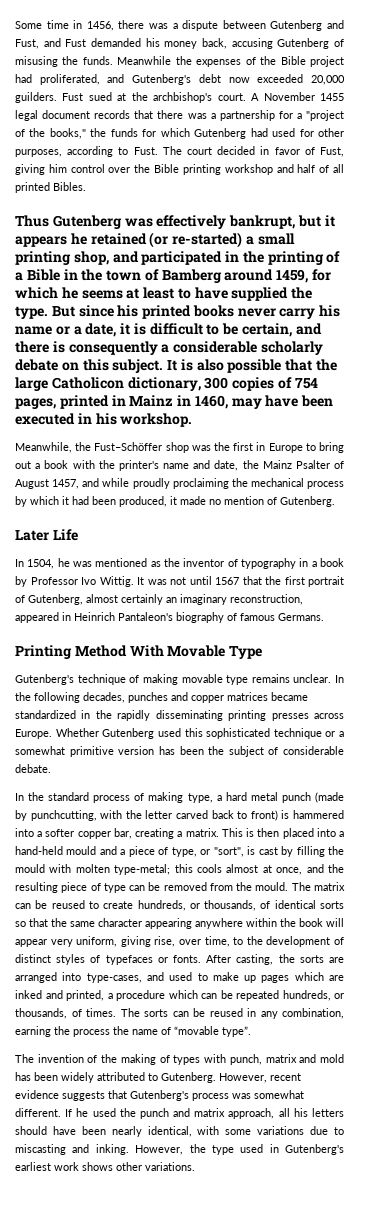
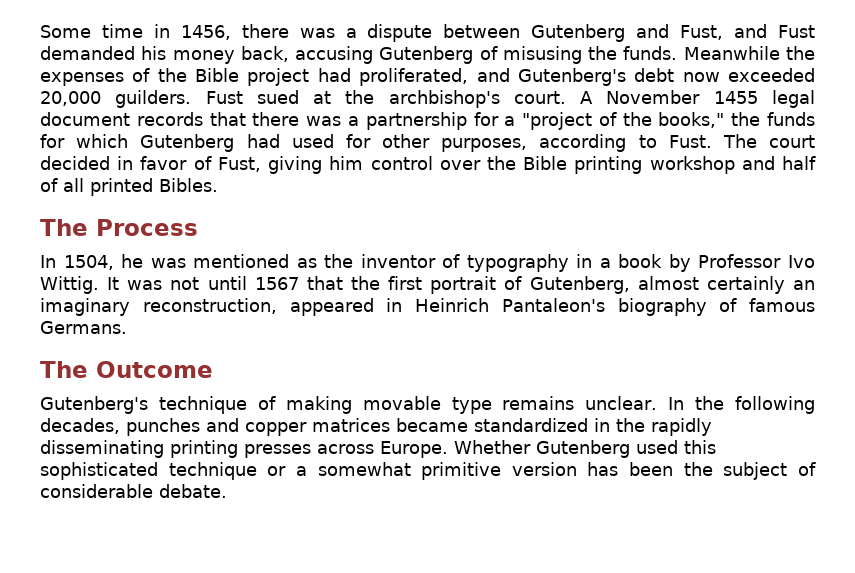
[15,215,335,229] [15,232,295,248] [15,251,341,265] [15,269,332,283] [15,287,313,301] [15,305,341,319] [15,323,322,337] [15,341,323,355] [15,359,338,373] [15,377,318,391] [15,395,334,409] [15,413,193,427] [15,442,344,453] [15,460,344,471] [15,478,344,489] [15,496,335,507] [15,529,78,541] Thus Gutenberg was effectively bankrupt, but it appears he retained (or re-started) a small printing shop, and participated in the printing of a Bible in the town of Bamberg around 1459, for which he seems at least to have supplied the type. But since his printed books never carry his name or a date, it is difficult to be certain, and there is consequently a considerable scholarly debate on this subject. It is also possible that the large Catholicon dictionary, 300 copies of 754 pages, printed in Mainz in 1460, may have been executed in his workshop. // Meanwhile, the Fust–Schöffer shop was the first in Europe to bring out a book with the printer's name and date, the Mainz Psalter of August 1457, and while proudly proclaiming the mechanical process by which it had been produced, it made no mention of Gutenberg. // Later Life -> [40,219,198,236] The Process
[15,645,263,659] Printing Method With Movable Type -> [40,361,213,378] The Outcome
[15,792,344,803] [15,810,344,821] [15,828,344,839] [15,846,344,857] [15,864,344,875] [15,882,345,893] [15,900,345,911] [15,918,344,929] [15,936,344,947] [15,954,344,965] [15,972,345,983] [15,990,344,1001] [15,1008,344,1019] [15,1026,251,1037] [15,1054,344,1065] [15,1072,301,1083] [15,1090,304,1101] [15,1108,345,1119] [15,1126,344,1137] [15,1144,344,1155] [15,1162,195,1171] // In the standard process of making type, a hard metal punch (made by punchcutting, with the letter carved back to front) is hammered into a softer copper bar, creating a matrix. This is then placed into a hand-held mould and a piece of type, or "sort", is cast by filling the mould with molten type-metal; this cools almost at once, and the resulting piece of type can be removed from the mould. The matrix can be reused to create hundreds, or thousands, of identical sorts so that the same character appearing anywhere within the book will appear very uniform, giving rise, over time, to the development of distinct styles of typefaces or fonts. After casting, the sorts are arranged into type-cases, and used to make up pages which are inked and printed, a procedure which can be repeated hundreds, or thousands, of times. The sorts can be reused in any combination, earning the process the name of “movable type”. // The invention of the making of types with punch, matrix and mold has been widely attributed to Gutenberg. However, recent evidence suggests that Gutenberg's process was somewhat different. If he used the punch and matrix approach, all his letters should have been nearly identical, with some variations due to miscasting and inking. However, the type used in Gutenberg's earliest work shows other variations. -> (227, 491) none

